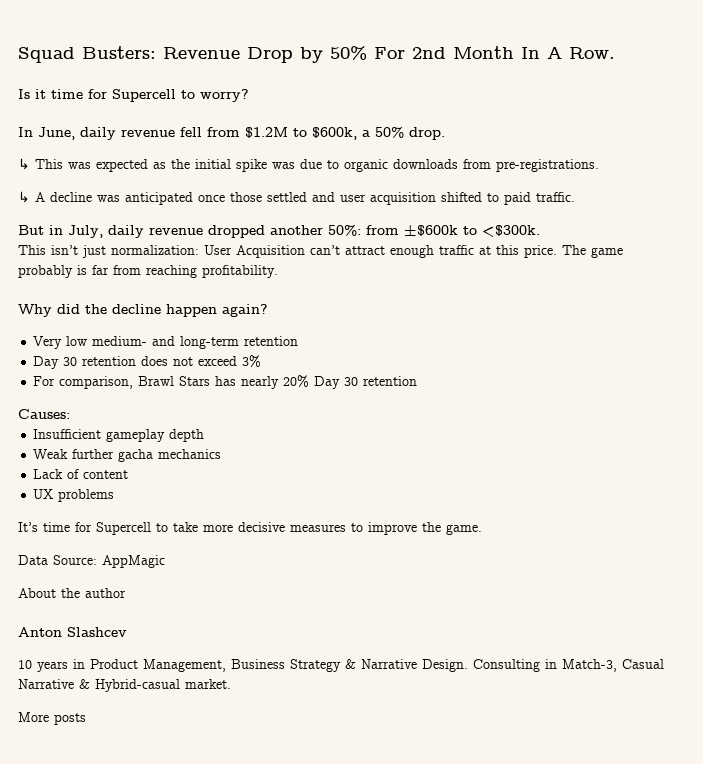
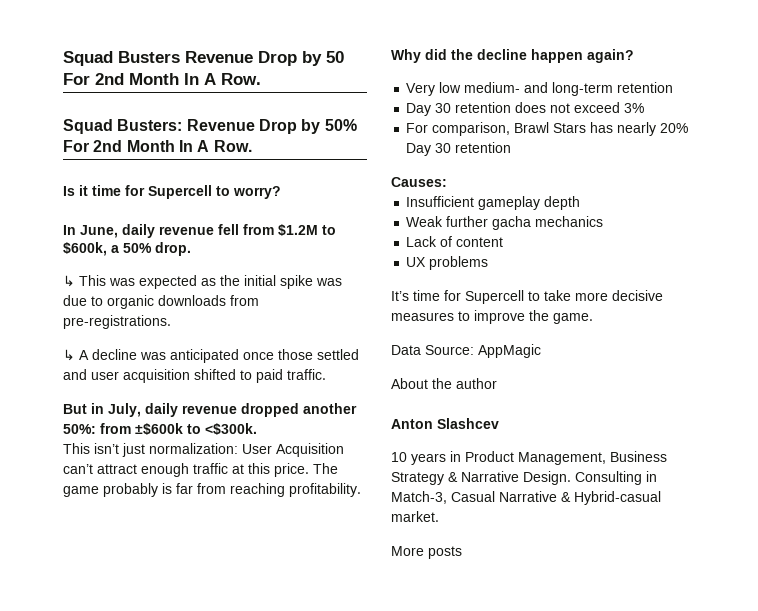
[18,47,75,63] Squad -> [63,51,344,66] [63,73,261,85] [63,119,113,134] Squad Busters Revenue Drop by 50 For 2nd Month In A Row. // Squad

